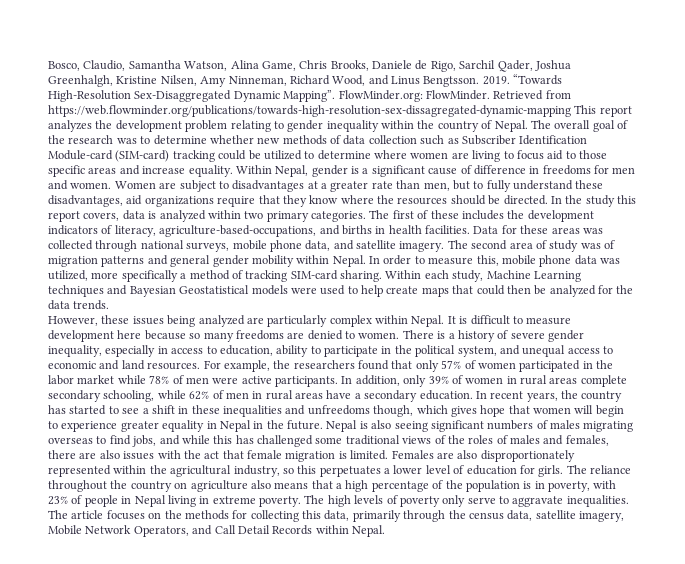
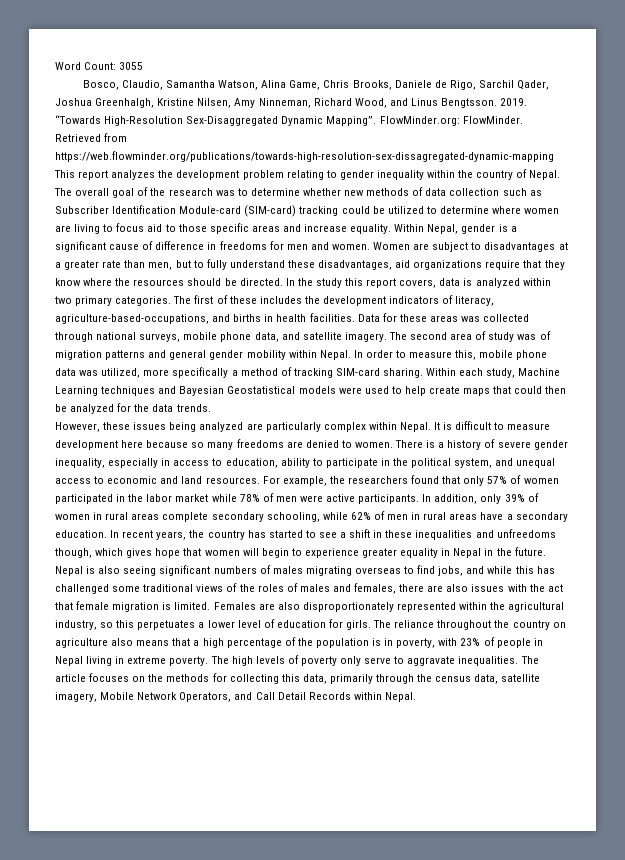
(48, 66) none -> [55,62,144,70] Word Count: 3055 //

